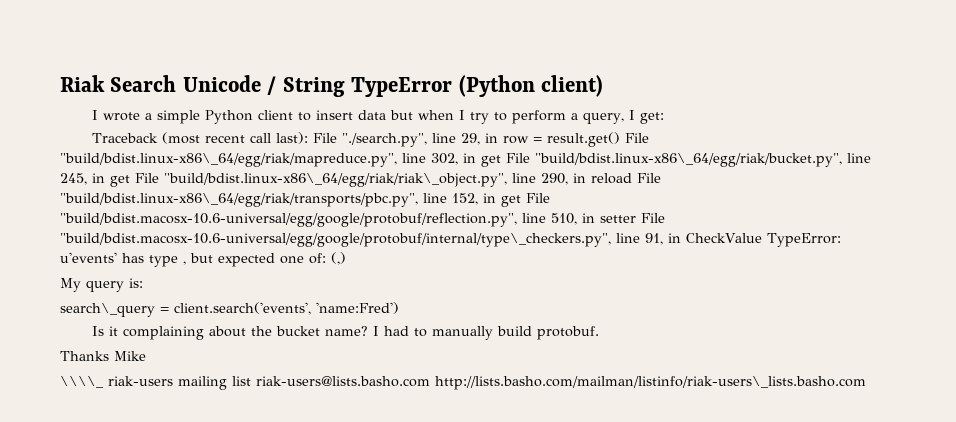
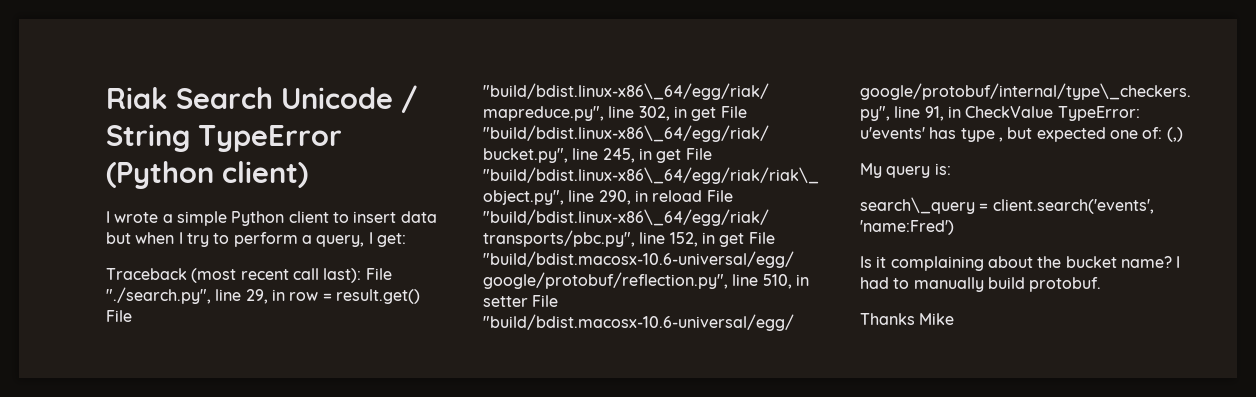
[60,376,866,390] // \\\\_ riak-users mailing list riak-users@lists.basho.com http://lists.basho.com/mailman/listinfo/riak-users\_lists.basho.com -> (955, 319) none

